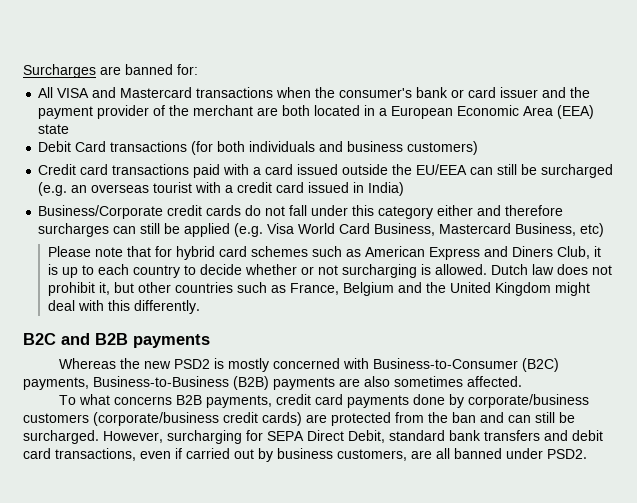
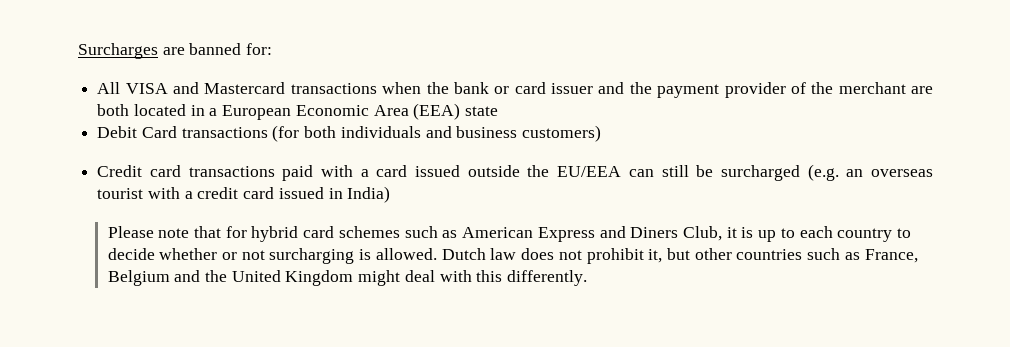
[339,88,413,98] consumer's -> (449, 88) none
[38,205,564,219] [38,223,605,237] // Business/Corporate credit cards do not fall under this category either and therefore surcharges can still be applied (e.g. Visa World Card Business, Mastercard Business, etc) -> (391, 194) none
[23,333,210,348] [59,358,560,372] [23,376,522,390] [59,394,590,408] [23,412,575,426] [23,430,603,444] [23,448,587,462] // B2C and B2B payments // Whereas the new PSD2 is mostly concerned with Business-to-Consumer (B2C) payments, Business-to-Business (B2B) payments are also sometimes affected. // To what concerns B2B payments, credit card payments done by corporate/business customers (corporate/business credit cards) are protected from the ban and can still be surcharged. However, surcharging for SEPA Direct Debit, standard bank transfers and debit card transactions, even if carried out by business customers, are all banned under PSD2. -> (588, 278) none

